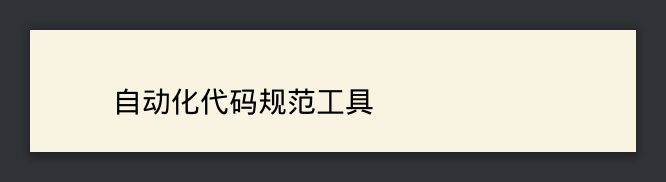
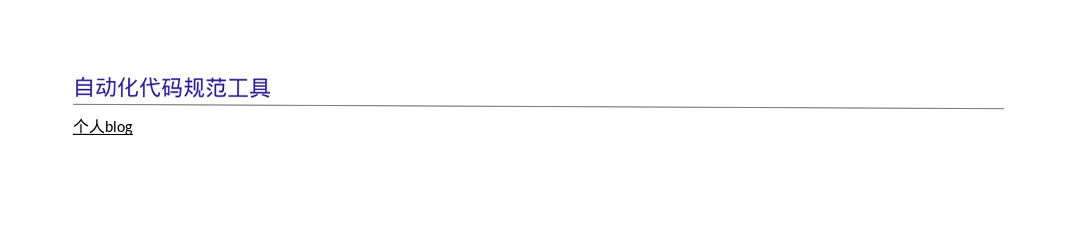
(374, 102) none -> [72,118,133,136] // 个人blog

